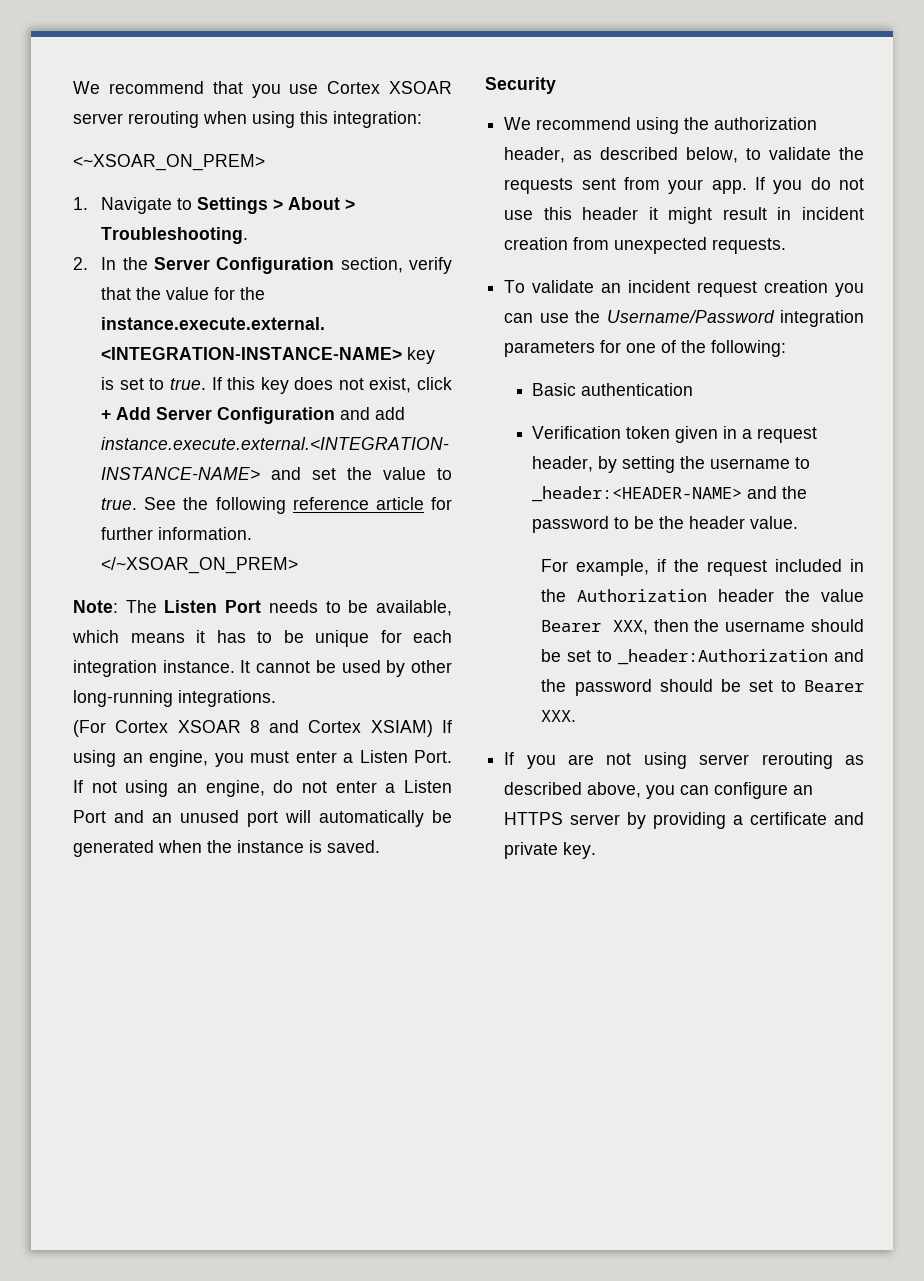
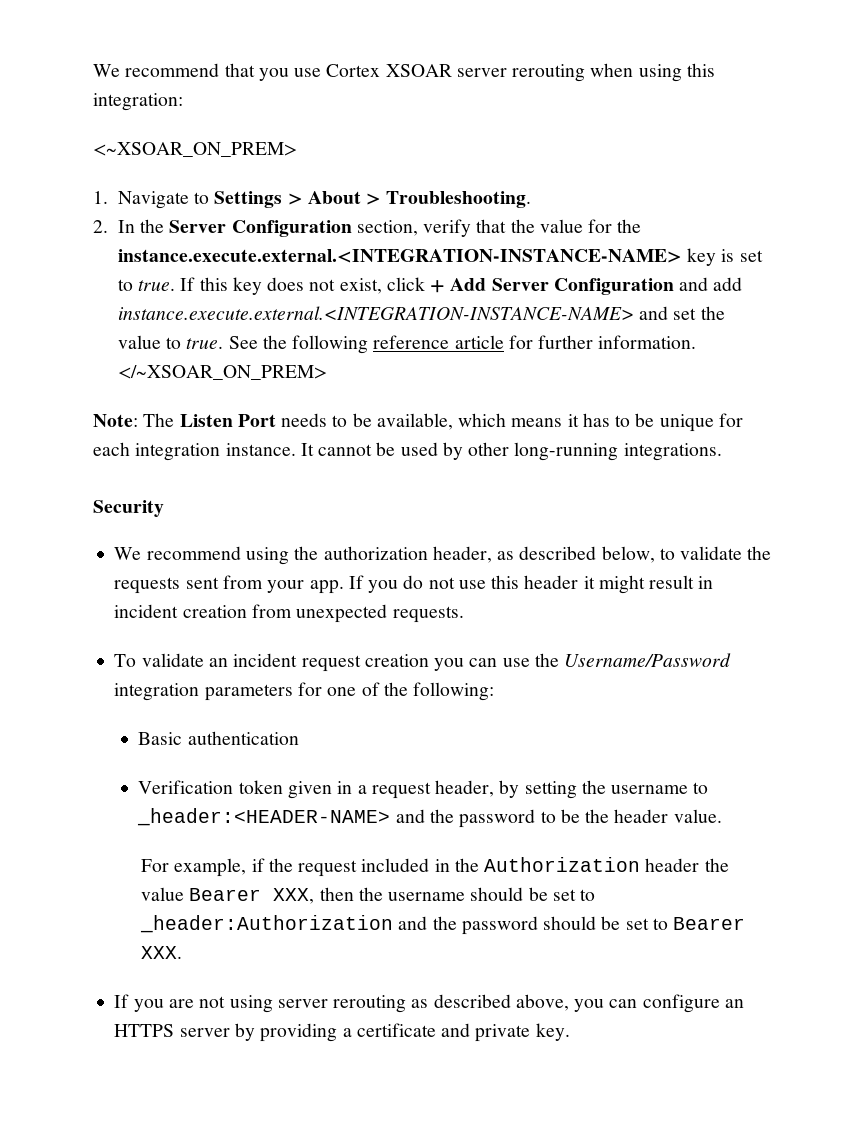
[73,720,452,737] [73,750,452,767] [73,780,452,797] [73,810,452,827] [73,840,380,857] // (For Cortex XSOAR 8 and Cortex XSIAM) If using an engine, you must enter a Listen Port. If not using an engine, do not enter a Listen Port and an unused port will automatically be generated when the instance is saved. -> (722, 452) none

